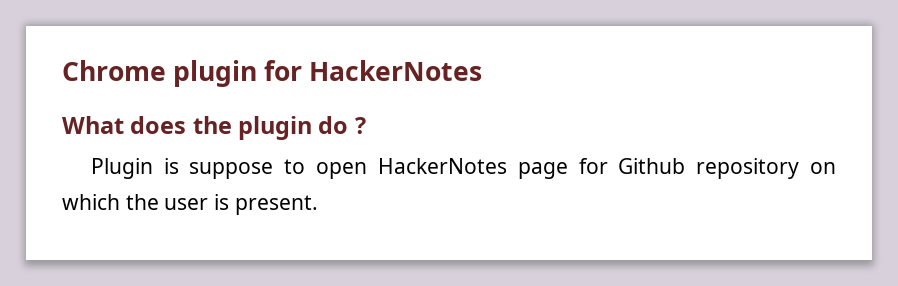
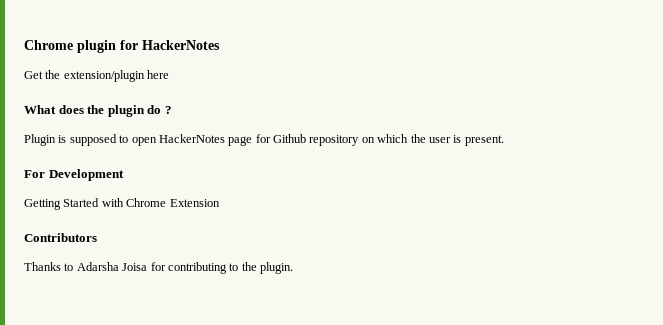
(483, 70) none -> [24,70,170,82] // Get the extension/plugin here
[189,162,274,179] suppose -> [69,134,117,146] supposed
(318, 205) none -> [24,169,124,181] [24,198,220,210] [24,233,97,242] [24,262,293,274] // For Development // Getting Started with Chrome Extension // Contributors // Thanks to Adarsha Joisa for contributing to the plugin.

